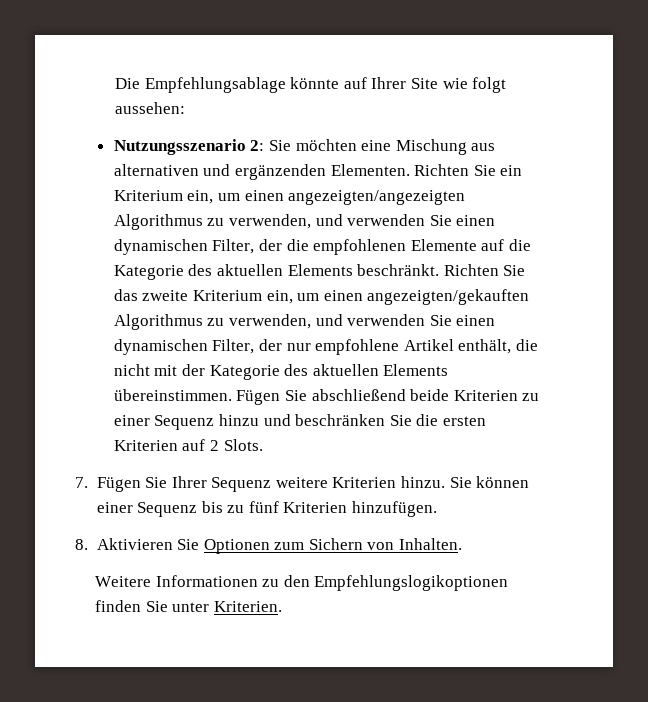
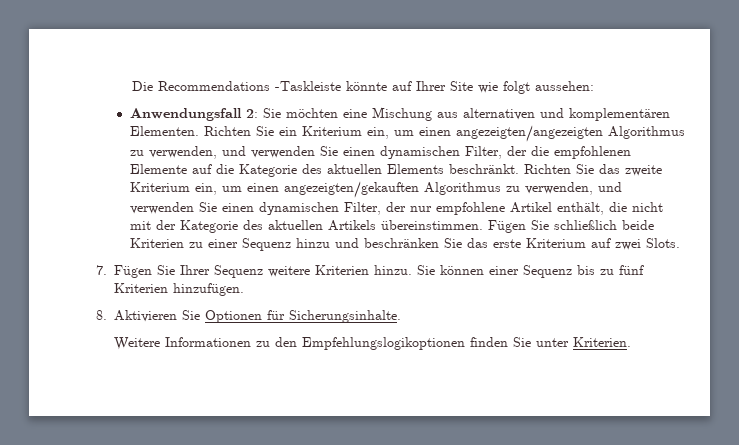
[144,77,286,93] Empfehlungsablage -> [158,81,342,91] Recommendations -Taskleiste
[113,139,246,155] Nutzungsszenario -> [129,108,242,121] Anwendungsfall
[234,164,326,180] ergänzenden -> [568,108,670,121] komplementären
[383,364,449,376] Elements -> [327,220,376,231] Artikels
[311,389,406,401] abschließend -> [553,220,617,230] schließlich
[416,414,486,426] [113,439,219,451] die ersten Kriterien auf 2 -> [466,238,641,250] das erste Kriterium auf zwei
[274,538,463,550] zum Sichern von Inhalten. -> [267,310,402,323] für Sicherungsinhalte.

